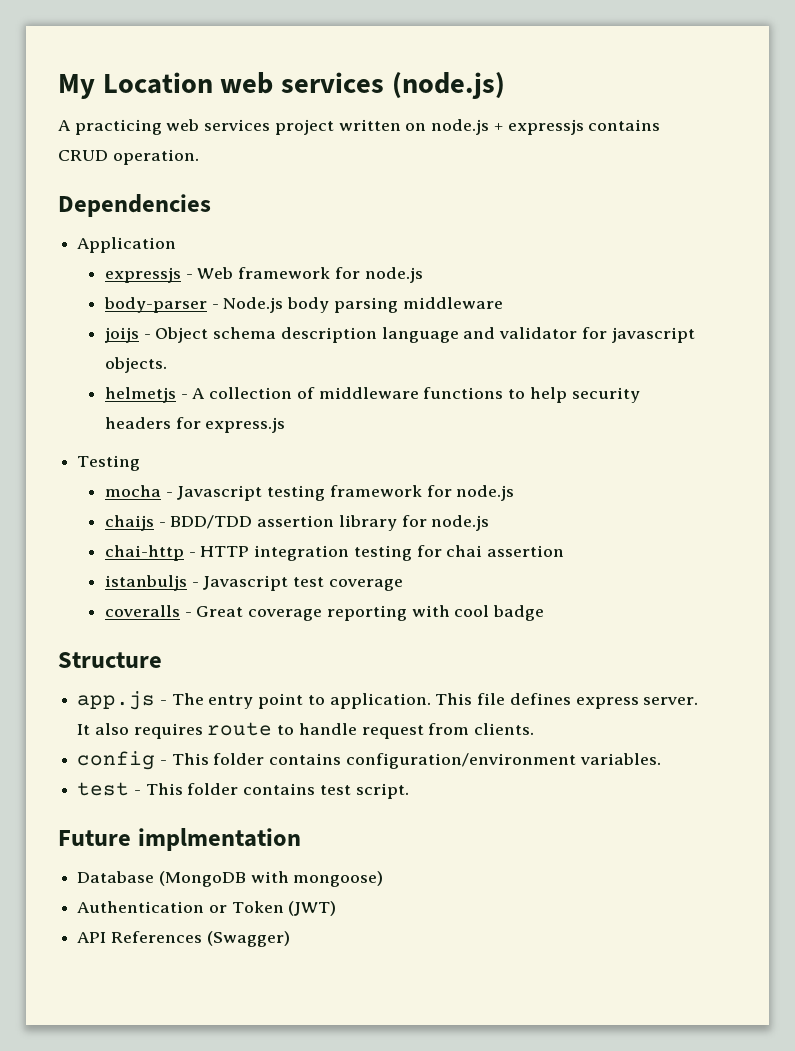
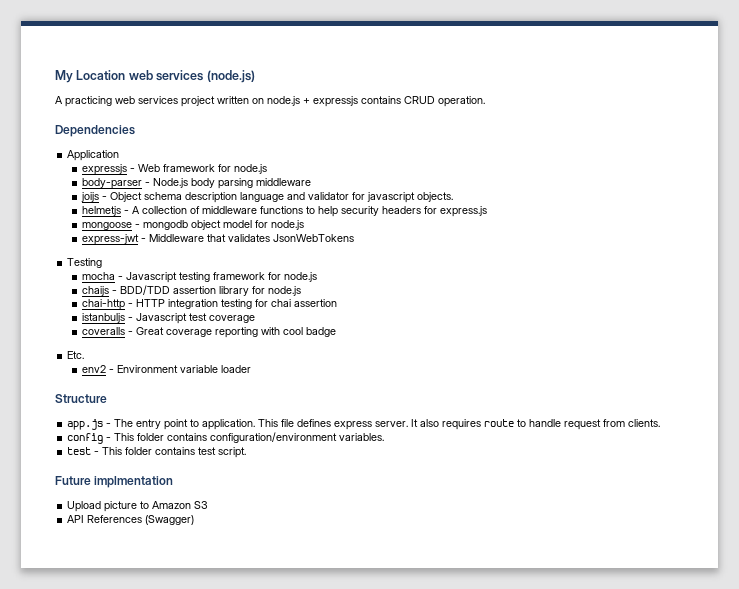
(286, 425) none -> [82,220,305,230] [82,234,355,245] // mongoose - mongodb object model for node.js // express-jwt - Middleware that validates JsonWebTokens
(545, 613) none -> [67,351,85,359] [82,365,252,373] // Etc. // env2 - Environment variable loader
[77,871,384,887] [77,901,337,916] Database (MongoDB with mongoose) // Authentication or Token (JWT) -> [67,501,209,512] Upload picture to Amazon S3

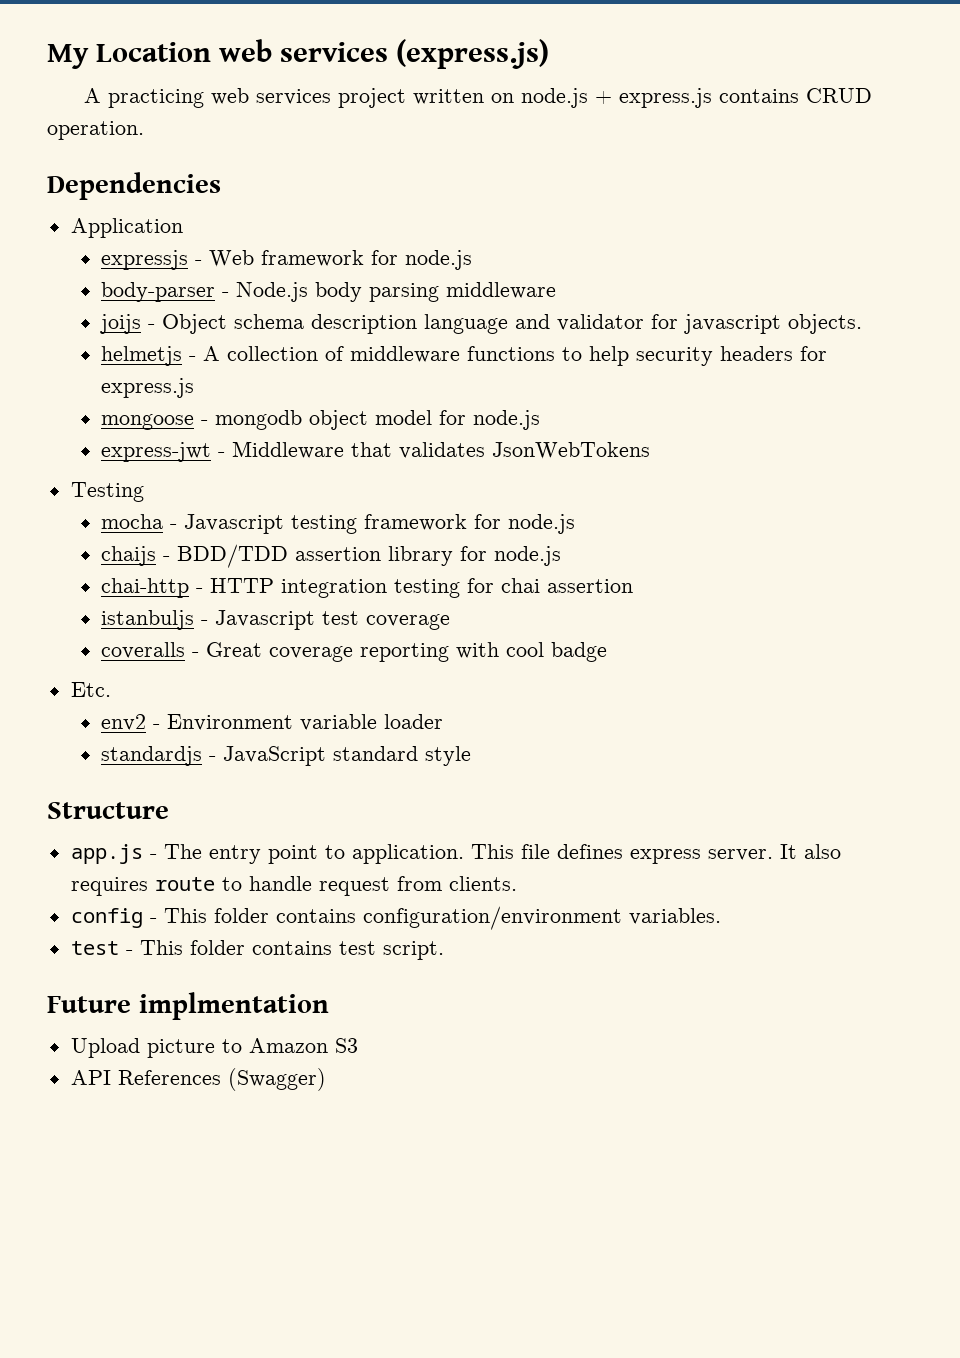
[206,70,255,83] (node.js) -> [396,39,550,69] (express.js)
[313,96,358,107] expressjs -> [618,88,712,108] express.js
(252, 369) none -> [101,746,472,766] // standardjs - JavaScript standard style

